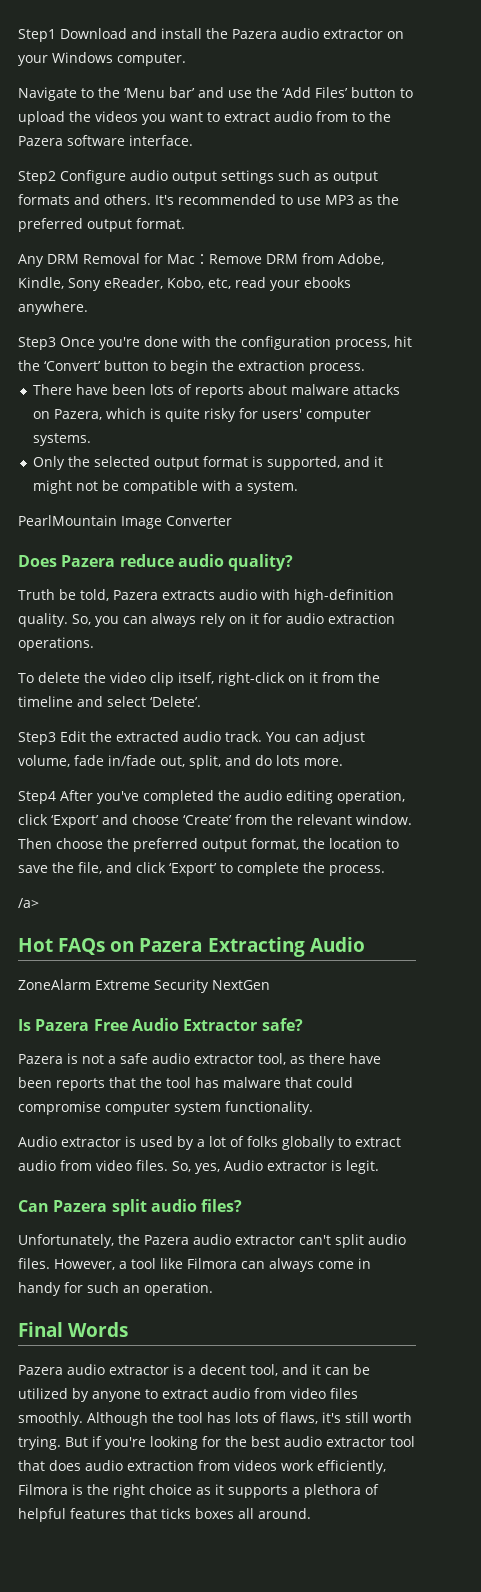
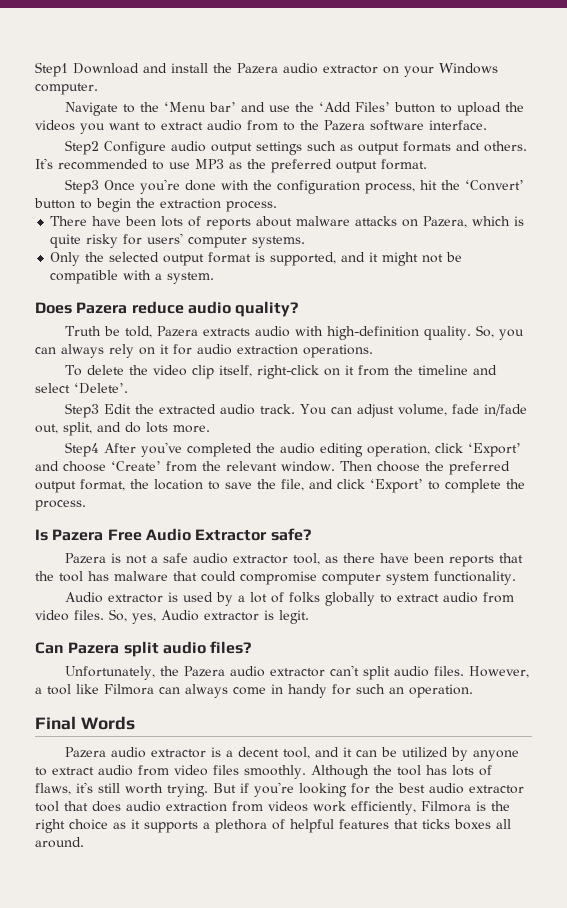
[18,253,384,267] [18,277,351,291] [18,301,88,315] // Any DRM Removal for Mac：Remove DRM from Adobe, Kindle, Sony eReader, Kobo, etc, read your ebooks anywhere. -> (427, 164) none
[18,515,232,529] // PearlMountain Image Converter -> (215, 278) none
[18,898,39,908] [18,937,365,957] [18,979,270,993] // /a> // Hot FAQs on Pazera Extracting Audio // ZoneAlarm Extreme Security NextGen -> (86, 505) none

